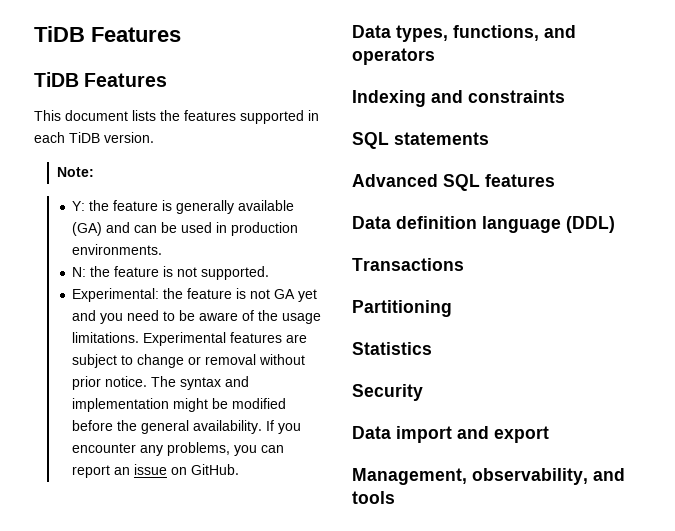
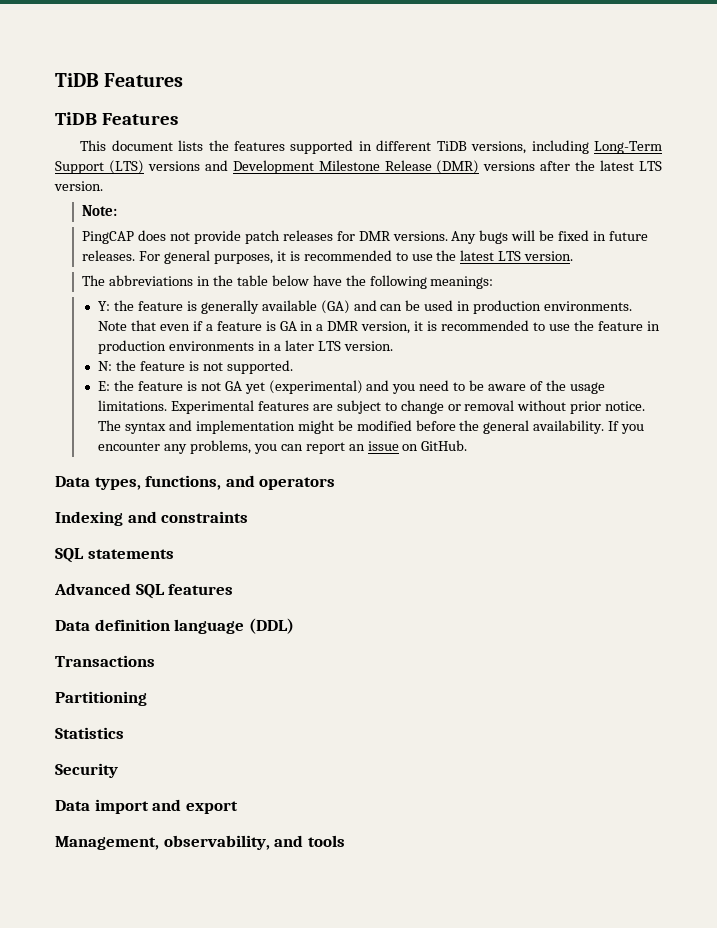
[34,132,154,143] [56,167,94,177] each TiDB version. // Note: -> [376,140,663,154] [55,160,662,174] [54,181,103,191] [82,205,118,216] [82,230,648,244] [82,250,574,264] [82,275,494,289] different TiDB versions, including Long-Term Support (LTS) versions and Development Milestone Release (DMR) versions after the latest LTS version. // Note: // PingCAP does not provide patch releases for DMR versions. Any bugs will be fixed in future releases. For general purposes, it is recommended to use the latest LTS version. // The abbreviations in the table below have the following meanings:
(163, 249) none -> [98,320,660,334] [98,340,393,354] Note that even if a feature is GA in a DMR version, it is recommended to use the feature in production environments in a later LTS version.
[72,288,160,302] Experimental: -> [98,381,111,391] E:
(318, 295) none -> [268,380,363,394] (experimental)

